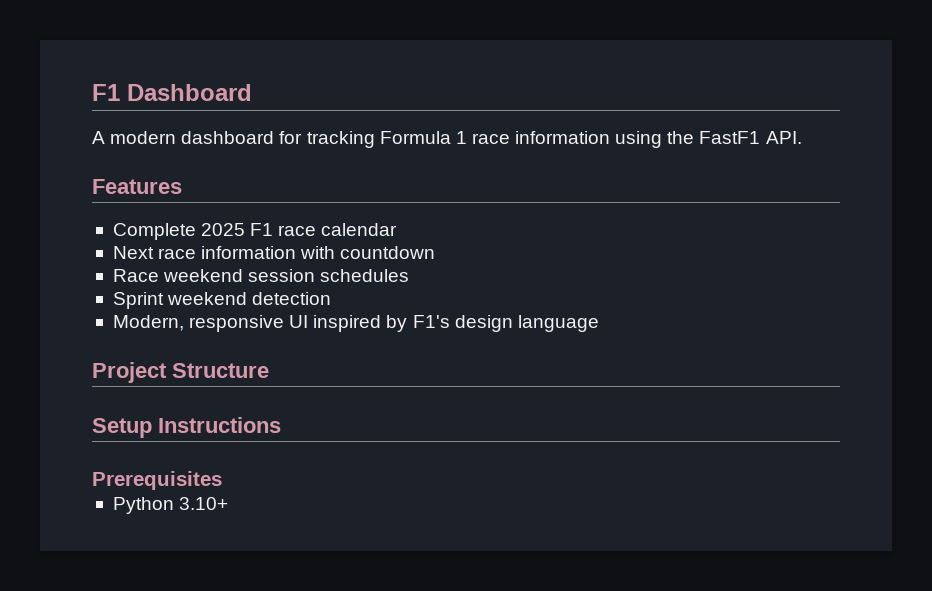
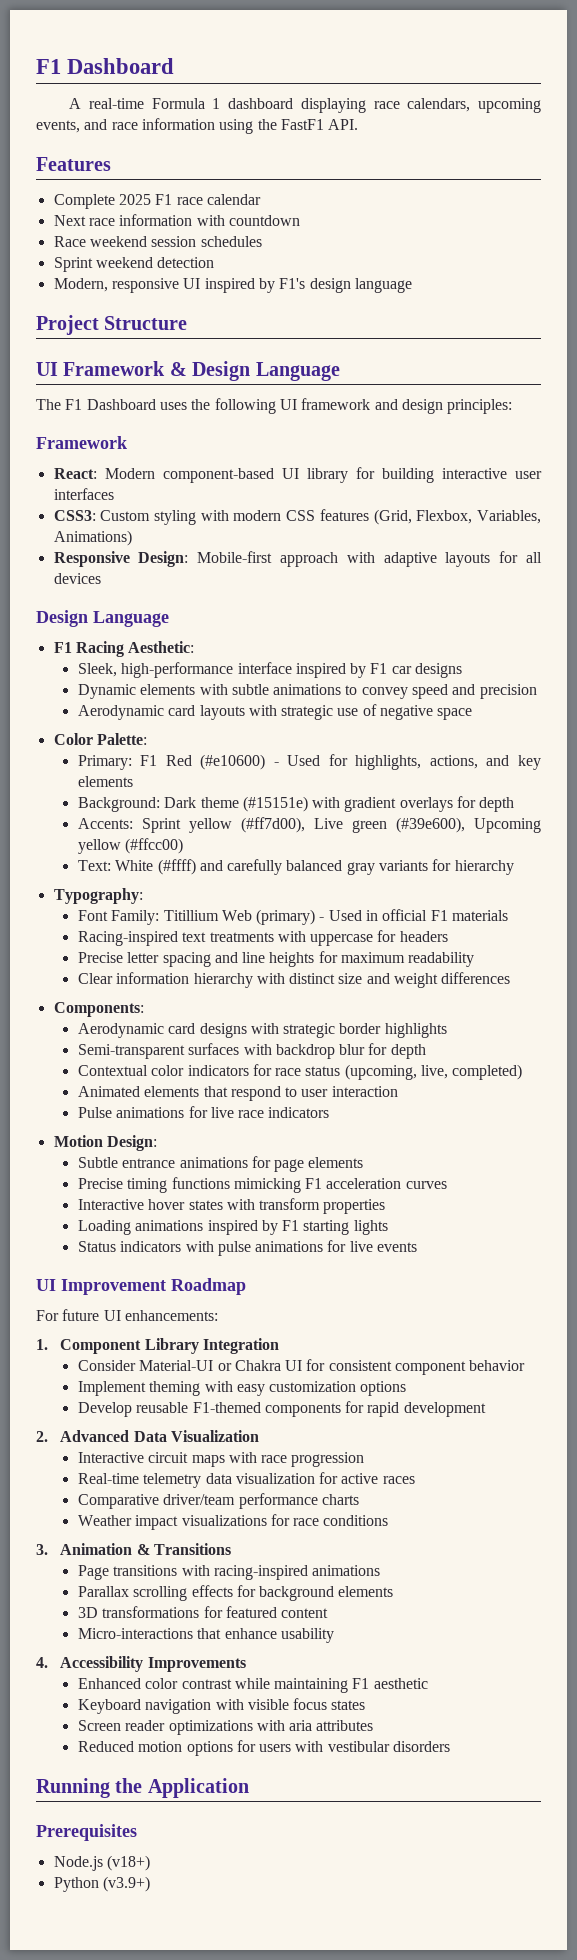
[110,131,467,148] modern dashboard for tracking Formula 1 -> [89,98,542,113] [36,119,108,133] real-time Formula 1 dashboard displaying race calendars, upcoming events, and
[92,417,281,438] Setup Instructions -> [36,361,340,381] [36,398,513,414] [36,436,127,449] [53,467,542,483] [53,488,114,500] [53,509,541,525] [53,530,132,546] [53,551,542,567] [53,573,101,584] [36,610,169,627] [53,641,195,657] [77,662,463,678] [77,684,537,699] [77,704,473,720] [53,733,147,745] [77,754,541,770] [77,776,133,787] [77,796,515,812] [77,817,541,833] [77,838,184,854] [77,859,514,875] [53,888,143,904] [77,909,509,925] [77,930,448,946] [77,951,475,967] [77,972,511,988] [53,1002,144,1017] [77,1023,447,1038] [77,1043,426,1059] [77,1064,523,1080] [77,1086,398,1101] [77,1106,330,1118] [53,1135,157,1151] [77,1156,364,1172] [77,1177,447,1193] [77,1198,386,1214] [77,1220,388,1235] [77,1240,418,1256] [36,1278,246,1295] [36,1309,218,1321] [36,1338,279,1354] [77,1359,526,1375] [77,1381,407,1396] [77,1401,486,1417] [36,1430,259,1442] [77,1452,365,1467] [77,1472,415,1488] [77,1493,359,1509] [77,1514,389,1530] [36,1543,231,1555] [77,1565,381,1580] [77,1585,394,1601] [77,1606,329,1618] [77,1628,334,1643] [36,1656,246,1672] [77,1678,428,1693] [77,1698,366,1714] [77,1720,374,1735] [77,1740,451,1756] [36,1778,249,1798] UI Framework & Design Language // The F1 Dashboard uses the following UI framework and design principles: // Framework // React: Modern component-based UI library for building interactive user interfaces // CSS3: Custom styling with modern CSS features (Grid, Flexbox, Variables, Animations) // Responsive Design: Mobile-first approach with adaptive layouts for all devices // Design Language // F1 Racing Aesthetic: // Sleek, high-performance interface inspired by F1 car designs // Dynamic elements with subtle animations to convey speed and precision // Aerodynamic card layouts with strategic use of negative space // Color Palette: // Primary: F1 Red (#e10600) - Used for highlights, actions, and key elements // Background: Dark theme (#15151e) with gradient overlays for depth // Accents: Sprint yellow (#ff7d00), Live green (#39e600), Upcoming yellow (#ffcc00) // Text: White (#ffff) and carefully balanced gray variants for hierarchy // Typography: // Font Family: Titillium Web (primary) - Used in official F1 materials // Racing-inspired text treatments with uppercase for headers // Precise letter spacing and line heights for maximum readability // Clear information hierarchy with distinct size and weight differences // Components: // Aerodynamic card designs with strategic border highlights // Semi-transparent surfaces with backdrop blur for depth // Contextual color indicators for race status (upcoming, live, completed) // Animated elements that respond to user interaction // Pulse animations for live race indicators // Motion Design: // Subtle entrance animations for page elements // Precise timing functions mimicking F1 acceleration curves // Interactive hover states with transform properties // Loading animations inspired by F1 starting lights // Status indicators with pulse animations for live events // UI Improvement Roadmap // For future UI enhancements: // 1. Component Library Integration // Consider Material-UI or Chakra UI for consistent component behavior // Implement theming with easy customization options // Develop reusable F1-themed components for rapid development // 2. Advanced Data Visualization // Interactive circuit maps with race progression // Real-time telemetry data visualization for active races // Comparative driver/team performance charts // Weather impact visualizations for race conditions // 3. Animation & Transitions // Page transitions with racing-inspired animations // Parallax scrolling effects for background elements // 3D transformations for featured content // Micro-interactions that enhance usability // 4. Accessibility Improvements // Enhanced color contrast while maintaining F1 aesthetic // Keyboard navigation with visible focus states // Screen reader optimizations with aria attributes // Reduced motion options for users with vestibular disorders // Running the Application
(222, 480) none -> [53,1855,150,1871] // Node.js (v18+)
[179,497,229,510] 3.10+ -> [102,1876,150,1892] (v3.9+)

